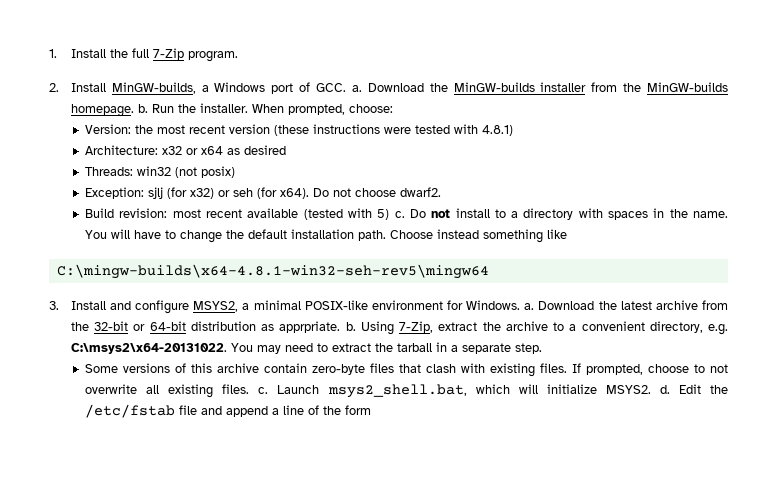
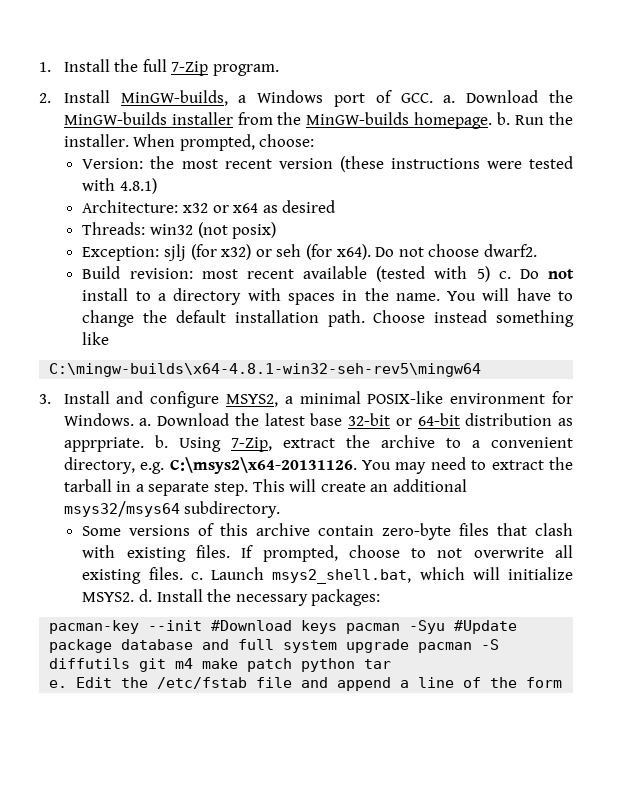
[655,300,728,310] [70,322,89,331] archive from the -> [310,413,343,426] base
[70,343,227,354] C:\msys2\x64-20131022. -> [169,457,357,474] C:\msys2\x64-20131126.
(542, 348) none -> [252,479,468,492] [63,501,281,518] This will create an additional msys32/msys64 subdirectory.
(670, 389) none -> [156,589,381,606] [49,620,518,634] [49,639,500,653] [49,658,392,672] [49,680,68,688] Install the necessary packages: // pacman-key --init #Download keys pacman -Syu #Update package database and full system upgrade pacman -S diffutils git m4 make patch python tar // e.

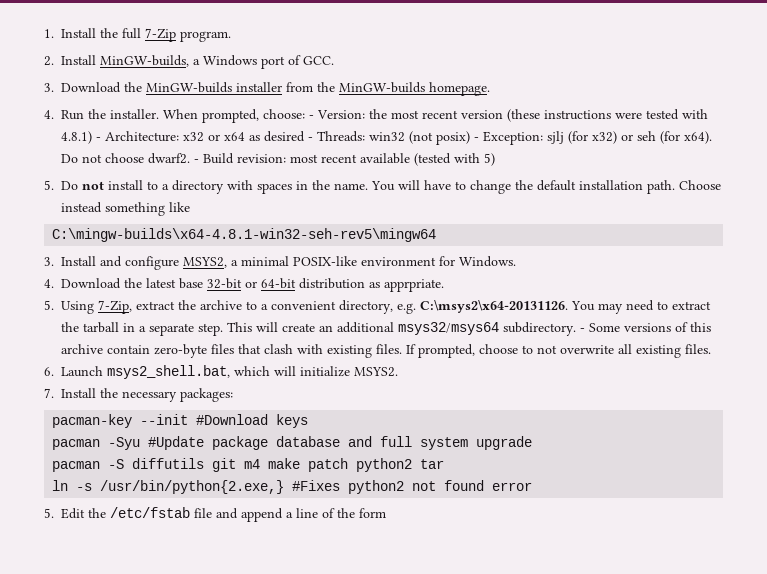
[443,95,456,103] a. -> [44,83,54,92] // 3.
[497,112,511,125] b. -> [44,110,54,119] // 4.
(315, 140) // -> [309,115,314,119] -
(157, 186) // -> [96,137,101,141] -
(336, 206) // -> [308,137,313,141] -
(277, 230) // -> [474,137,479,141] -
(537, 250) // -> [194,159,199,163] -
[498,271,511,279] c. -> [44,180,54,190] // 5.
[139,418,152,426] a. -> [44,279,54,288] // 4.
[154,435,168,448] b. -> [44,300,54,310] // 5.
(281, 509) // -> [580,328,585,332] -
[190,572,203,580] c. -> [44,367,54,376] // 6.
[138,589,152,602] d. -> [44,388,54,398] // 7.
(338, 627) none -> (309, 421) //
(410, 646) none -> (533, 443) //
[301,658,356,672] python -> [356,458,413,472] python2
[49,680,68,688] e. -> [52,480,533,494] [44,508,54,518] ln -s /usr/bin/python{2.exe,} #Fixes python2 not found error // 5.

